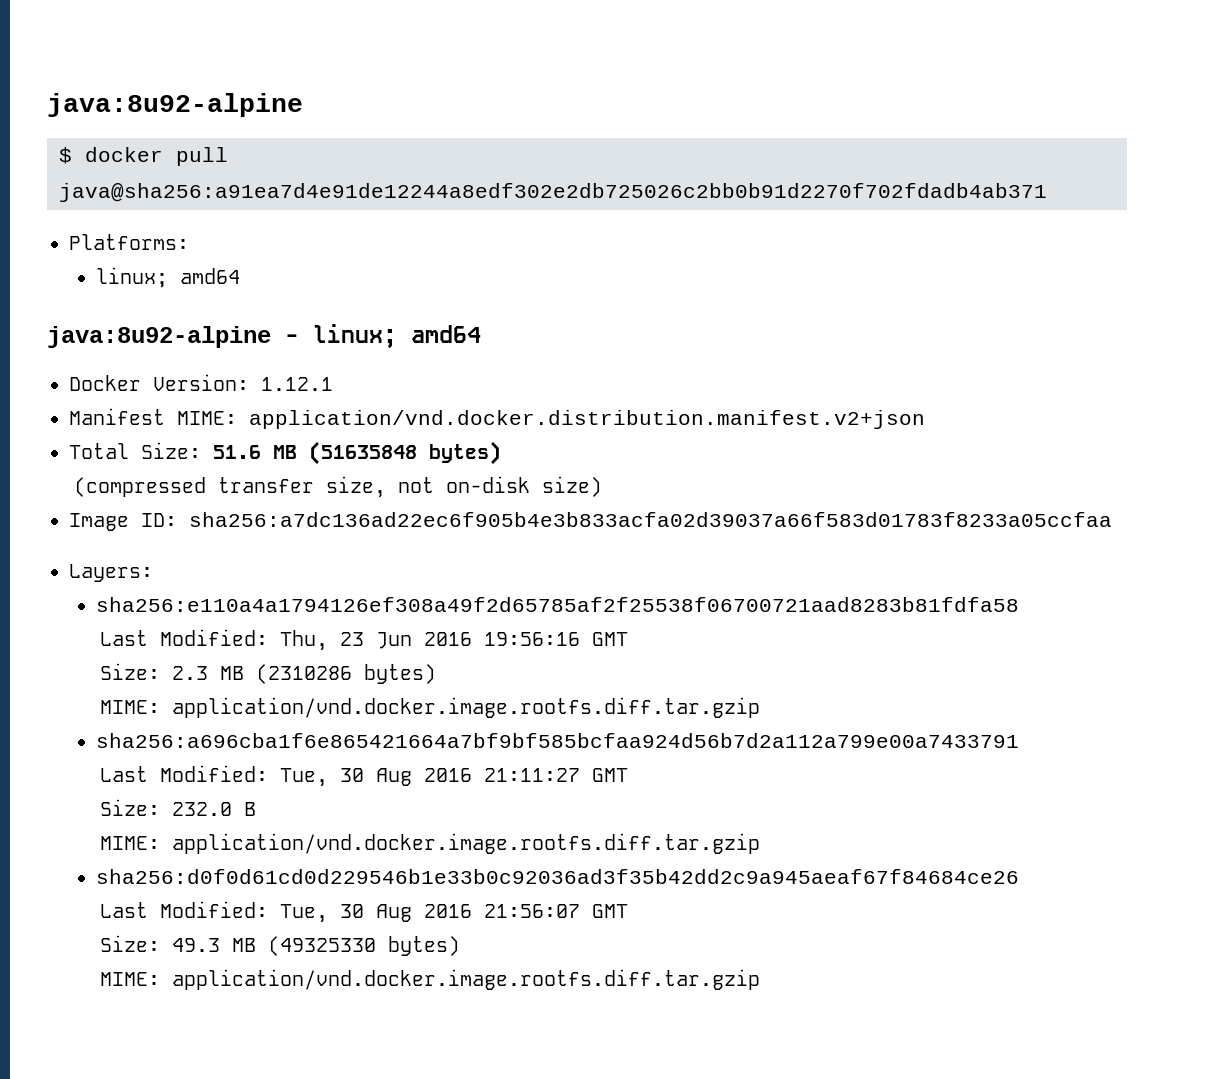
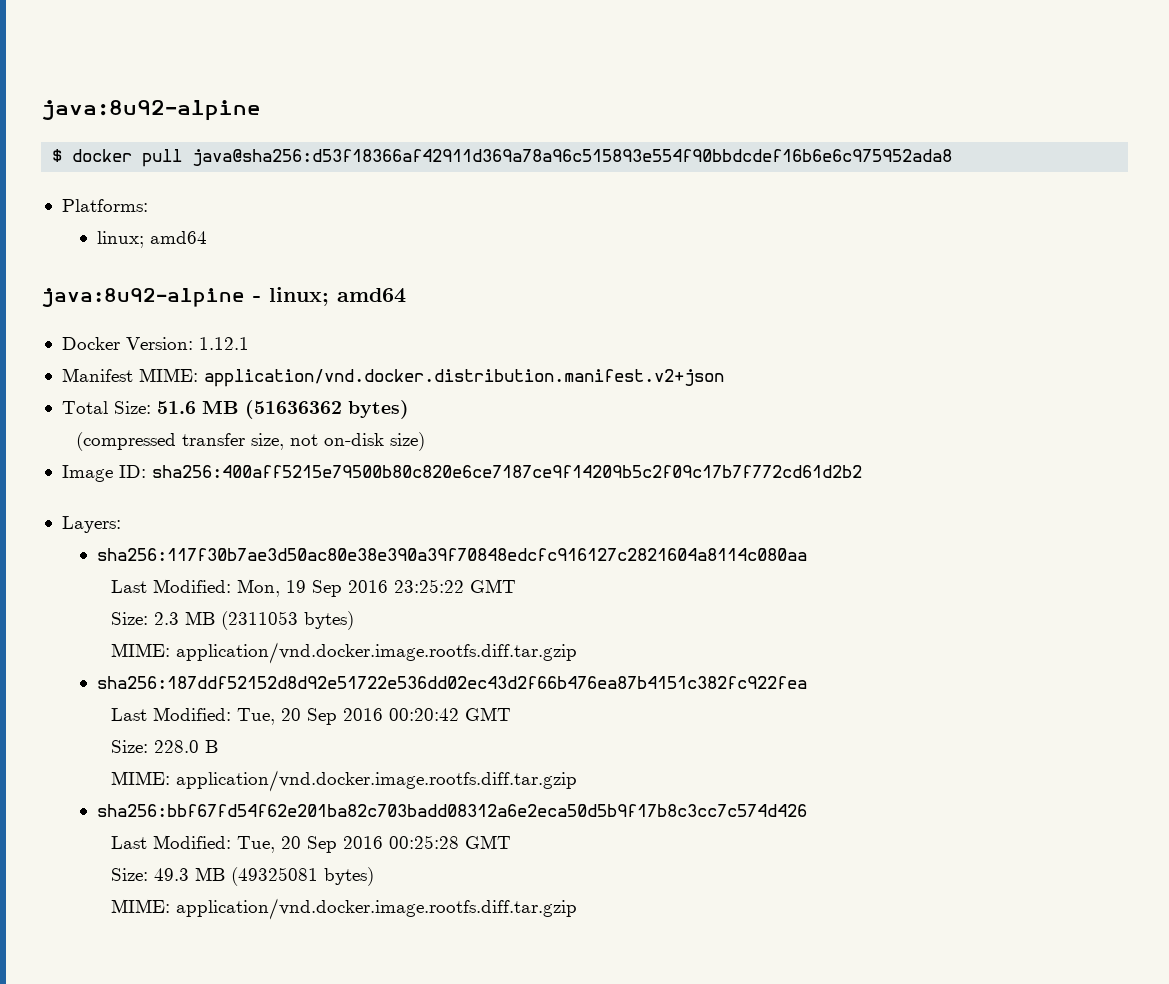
[59,183,1047,202] java@sha256:a91ea7d4e91de12244a8edf302e2db725026c2bb0b91d2270f702fdadb4ab371 -> [192,149,953,166] java@sha256:d53f18366af42911d369a78a96c515893e554f90bbdcdef16b6e6c975952ada8
[309,441,417,465] (51635848 -> [244,400,342,419] (51636362
[189,512,1112,527] sha256:a7dc136ad22ec6f905b4e3b833acfa02d39037a66f583d01783f8233a05ccfaa -> [151,465,862,478] sha256:400aff5215e79500b80c820e6ce7187ce9f14209b5c2f09c17b7f772cd61d2b2
[95,597,1019,612] [100,629,581,651] sha256:e110a4a1794126ef308a49f2d65785af2f25538f06700721aad8283b81fdfa58 // Last Modified: Thu, 23 Jun 2016 19:56:16 -> [96,548,807,561] [110,579,464,597] sha256:117f30b7ae3d50ac80e38e390a39f70848edcfc916127c2821604a8114c080aa // Last Modified: Mon, 19 Sep 2016 23:25:22
[256,664,353,684] (2310286 -> [220,611,298,630] (2311053
[95,733,1019,748] [100,765,629,787] [100,799,233,816] sha256:a696cba1f6e865421664a7bf9bf585bcfaa924d56b7d2a112a799e00a7433791 // Last Modified: Tue, 30 Aug 2016 21:11:27 GMT // Size: 232.0 -> [96,676,807,689] [110,707,511,725] [110,740,199,753] sha256:187ddf52152d8d92e51722e536dd02ec43d2f66b476ea87b4151c382fc922fea // Last Modified: Tue, 20 Sep 2016 00:20:42 GMT // Size: 228.0
[95,869,1019,884] [100,901,581,923] sha256:d0f0d61cd0d229546b1e33b0c92036ad3f35b42dd2c9a945aeaf67f84684ce26 // Last Modified: Tue, 30 Aug 2016 21:56:07 -> [96,804,807,817] [110,835,459,853] sha256:bbf67fd54f62e201ba82c703badd08312a6e2eca50d5b9f17b8c3cc7c574d426 // Last Modified: Tue, 20 Sep 2016 00:25:28
[268,936,377,956] (49325330 -> [230,867,318,886] (49325081

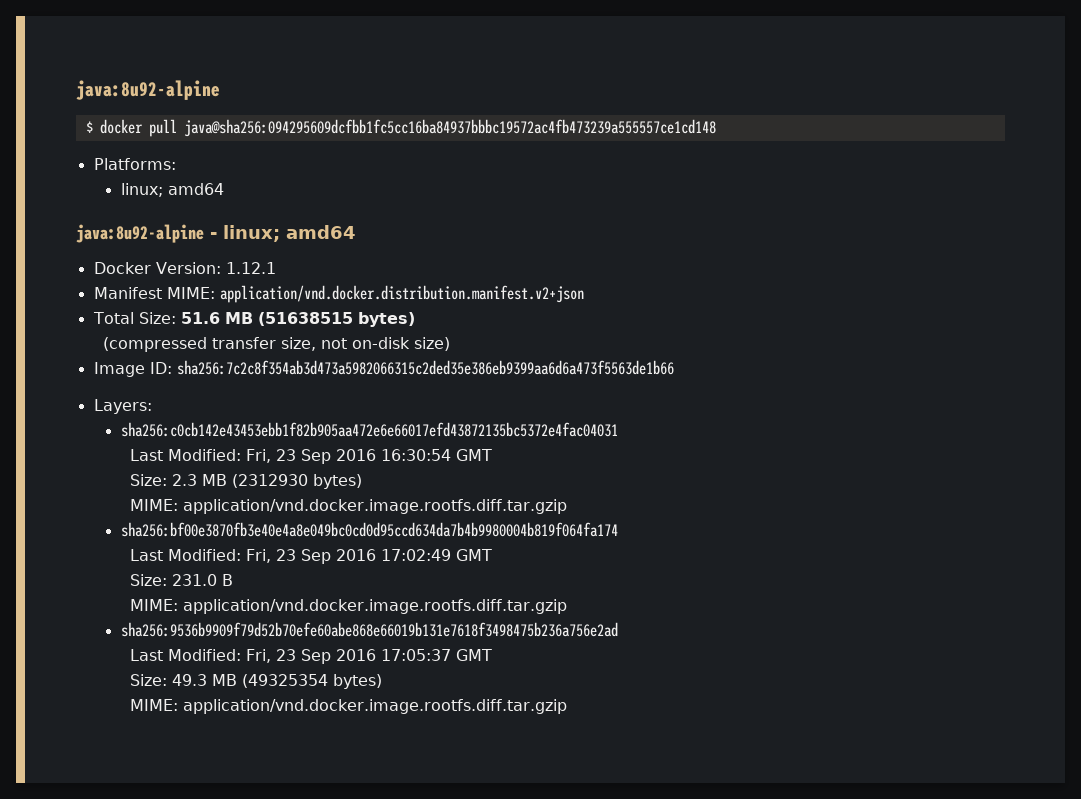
[192,149,953,166] java@sha256:d53f18366af42911d369a78a96c515893e554f90bbdcdef16b6e6c975952ada8 -> [183,119,716,137] java@sha256:094295609dcfbb1fc5cc16ba84937bbbc19572ac4fb473239a555557ce1cd148
[244,400,342,419] (51636362 -> [257,312,353,326] (51638515
[151,465,862,478] sha256:400aff5215e79500b80c820e6ce7187ce9f14209b5c2f09c17b7f772cd61d2b2 -> [176,360,674,375] sha256:7c2c8f354ab3d473a5982066315c2ded35e386eb9399aa6d6a473f5563de1b66
[96,548,807,561] [110,579,464,597] sha256:117f30b7ae3d50ac80e38e390a39f70848edcfc916127c2821604a8114c080aa // Last Modified: Mon, 19 Sep 2016 23:25:22 -> [120,422,618,437] [130,449,452,464] sha256:c0cb142e43453ebb1f82b905aa472e6e66017efd43872135bc5372e4fac04031 // Last Modified: Fri, 23 Sep 2016 16:30:54
[220,611,298,630] (2311053 -> [232,474,309,488] (2312930
[96,676,807,689] [110,707,511,725] [110,740,199,753] sha256:187ddf52152d8d92e51722e536dd02ec43d2f66b476ea87b4151c382fc922fea // Last Modified: Tue, 20 Sep 2016 00:20:42 GMT // Size: 228.0 -> [120,522,618,537] [130,549,493,564] [130,574,218,586] sha256:bf00e3870fb3e40e4a8e049bc0cd0d95ccd634da7b4b9980004b819f064fa174 // Last Modified: Fri, 23 Sep 2016 17:02:49 GMT // Size: 231.0
[96,804,807,817] [110,835,459,853] sha256:bbf67fd54f62e201ba82c703badd08312a6e2eca50d5b9f17b8c3cc7c574d426 // Last Modified: Tue, 20 Sep 2016 00:25:28 -> [120,622,618,637] [130,649,452,664] sha256:9536b9909f79d52b70efe60abe868e66019b131e7618f3498475b236a756e2ad // Last Modified: Fri, 23 Sep 2016 17:05:37
[230,867,318,886] (49325081 -> [242,674,329,688] (49325354

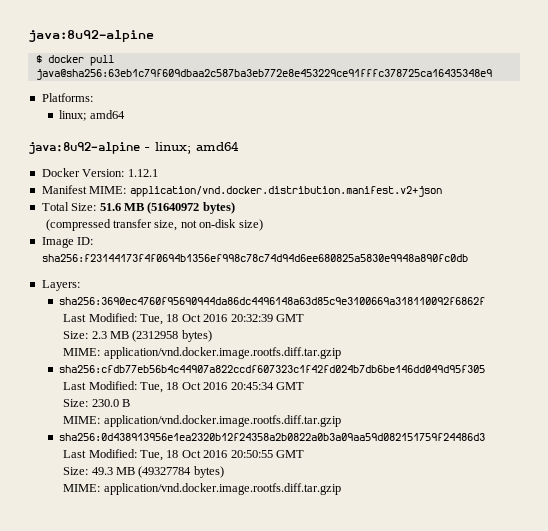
[183,119,716,137] java@sha256:094295609dcfbb1fc5cc16ba84937bbbc19572ac4fb473239a555557ce1cd148 -> [35,69,492,80] java@sha256:63eb1c79f609dbaa2c587ba3eb772e8e453229ce91fffc378725ca16435348e9
[257,312,353,326] (51638515 -> [147,202,200,214] (51640972
[176,360,674,375] sha256:7c2c8f354ab3d473a5982066315c2ded35e386eb9399aa6d6a473f5563de1b66 -> [41,254,468,262] sha256:f23144173f4f0694b1356ef998c78c74d94d6ee680825a5830e9948a890fc0db
[120,422,618,437] [130,449,452,464] sha256:c0cb142e43453ebb1f82b905aa472e6e66017efd43872135bc5372e4fac04031 // Last Modified: Fri, 23 Sep 2016 16:30:54 -> [59,297,486,305] [63,313,273,325] sha256:3690ec4760f95690944da86dc4496148a63d85c9e3100669a318110092f6862f // Last Modified: Tue, 18 Oct 2016 20:32:39
[232,474,309,488] (2312930 -> [132,330,179,342] (2312958
[120,522,618,537] [130,549,493,564] [130,574,218,586] sha256:bf00e3870fb3e40e4a8e049bc0cd0d95ccd634da7b4b9980004b819f064fa174 // Last Modified: Fri, 23 Sep 2016 17:02:49 GMT // Size: 231.0 -> [59,365,486,373] [63,381,304,393] [63,399,119,407] sha256:cfdb77eb56b4c44907a822ccdf607323c1f42fd024b7db6be146dd049d95f305 // Last Modified: Tue, 18 Oct 2016 20:45:34 GMT // Size: 230.0
[120,622,618,637] [130,649,452,664] sha256:9536b9909f79d52b70efe60abe868e66019b131e7618f3498475b236a756e2ad // Last Modified: Fri, 23 Sep 2016 17:05:37 -> [59,433,486,441] [63,449,273,461] sha256:0d438913956e1ea2320b12f24358a2b0822a0b3a09aa59d082151759f24486d3 // Last Modified: Tue, 18 Oct 2016 20:50:55
[242,674,329,688] (49325354 -> [138,466,192,478] (49327784

